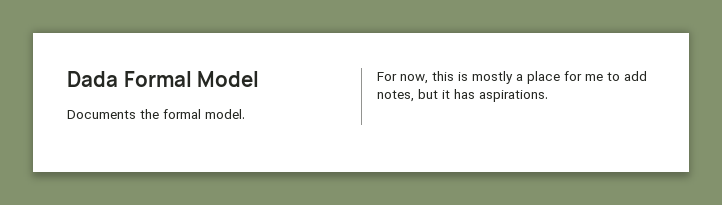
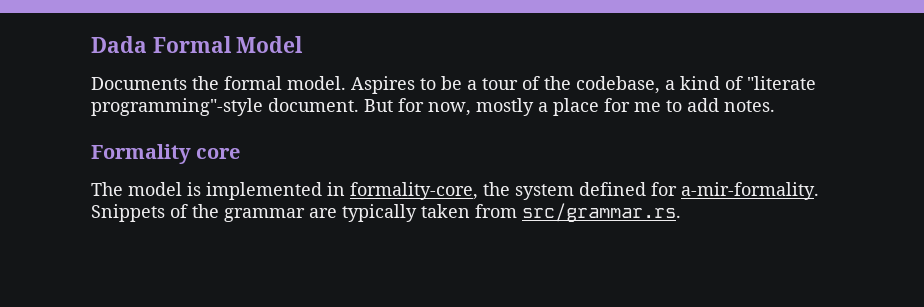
[377,71,468,84] // For now, this is -> [351,76,816,94] [91,98,471,116] Aspires to be a tour of the codebase, a kind of "literate programming"-style document. But for now,
[377,89,548,102] notes, but it has aspirations. -> [724,100,775,112] [91,144,241,164] [91,182,819,200] [91,203,681,222] notes. // Formality core // The model is implemented in formality-core, the system defined for a-mir-formality. Snippets of the grammar are typically taken from src/grammar.rs.

